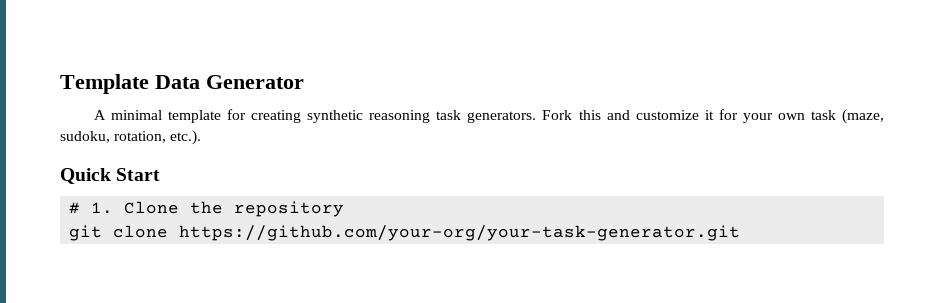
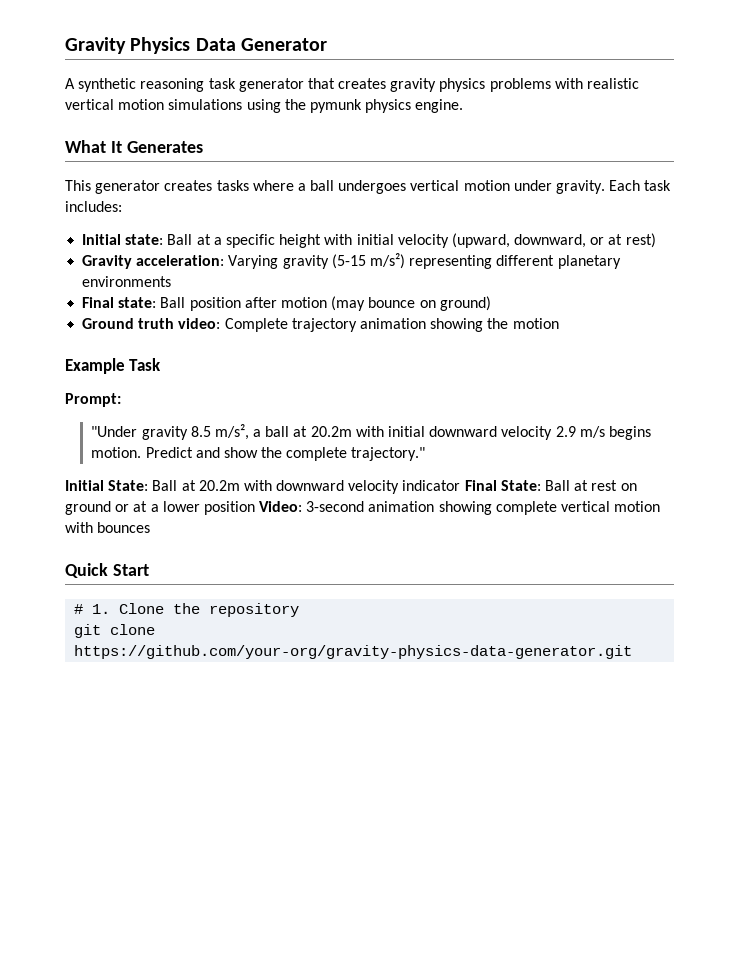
[60,74,149,94] Template -> [65,37,191,54] Gravity Physics
[110,109,884,124] [60,130,202,145] minimal template for creating synthetic reasoning task generators. Fork this and customize it for your own task (maze, sudoku, rotation, etc.). -> [78,78,640,92] [65,99,464,113] [65,140,203,153] [65,180,672,194] [65,201,122,212] [82,233,656,248] [82,253,621,269] [82,276,172,287] [82,296,491,311] [82,318,559,332] [65,358,162,374] [65,393,121,407] [91,424,651,440] [91,447,426,461] [65,480,637,494] [65,501,661,515] [65,522,151,533] synthetic reasoning task generator that creates gravity physics problems with realistic vertical motion simulations using the pymunk physics engine. // What It Generates // This generator creates tasks where a ball undergoes vertical motion under gravity. Each task includes: // Initial state: Ball at a specific height with initial velocity (upward, downward, or at rest) // Gravity acceleration: Varying gravity (5-15 m/s²) representing different planetary environments // Final state: Ball position after motion (may bounce on ground) // Ground truth video: Complete trajectory animation showing the motion // Example Task // Prompt: // "Under gravity 8.5 m/s², a ball at 20.2m with initial downward velocity 2.9 m/s begins motion. Predict and show the complete trajectory." // Initial State: Ball at 20.2m with downward velocity indicator Final State: Ball at rest on ground or at a lower position Video: 3-second animation showing complete vertical motion with bounces
[179,225,741,241] https://github.com/your-org/your-task-generator.git -> [74,645,633,659] https://github.com/your-org/gravity-physics-data-generator.git

